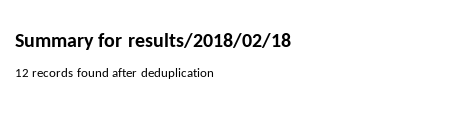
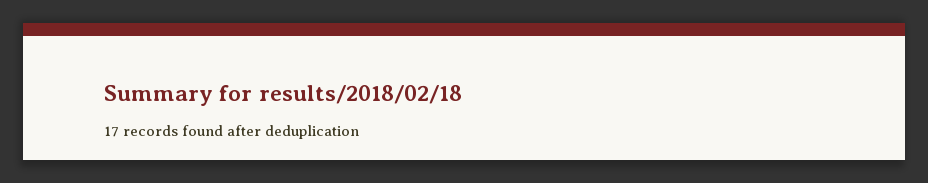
[15,69,29,77] 12 -> [104,126,119,137] 17

